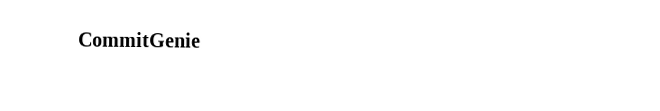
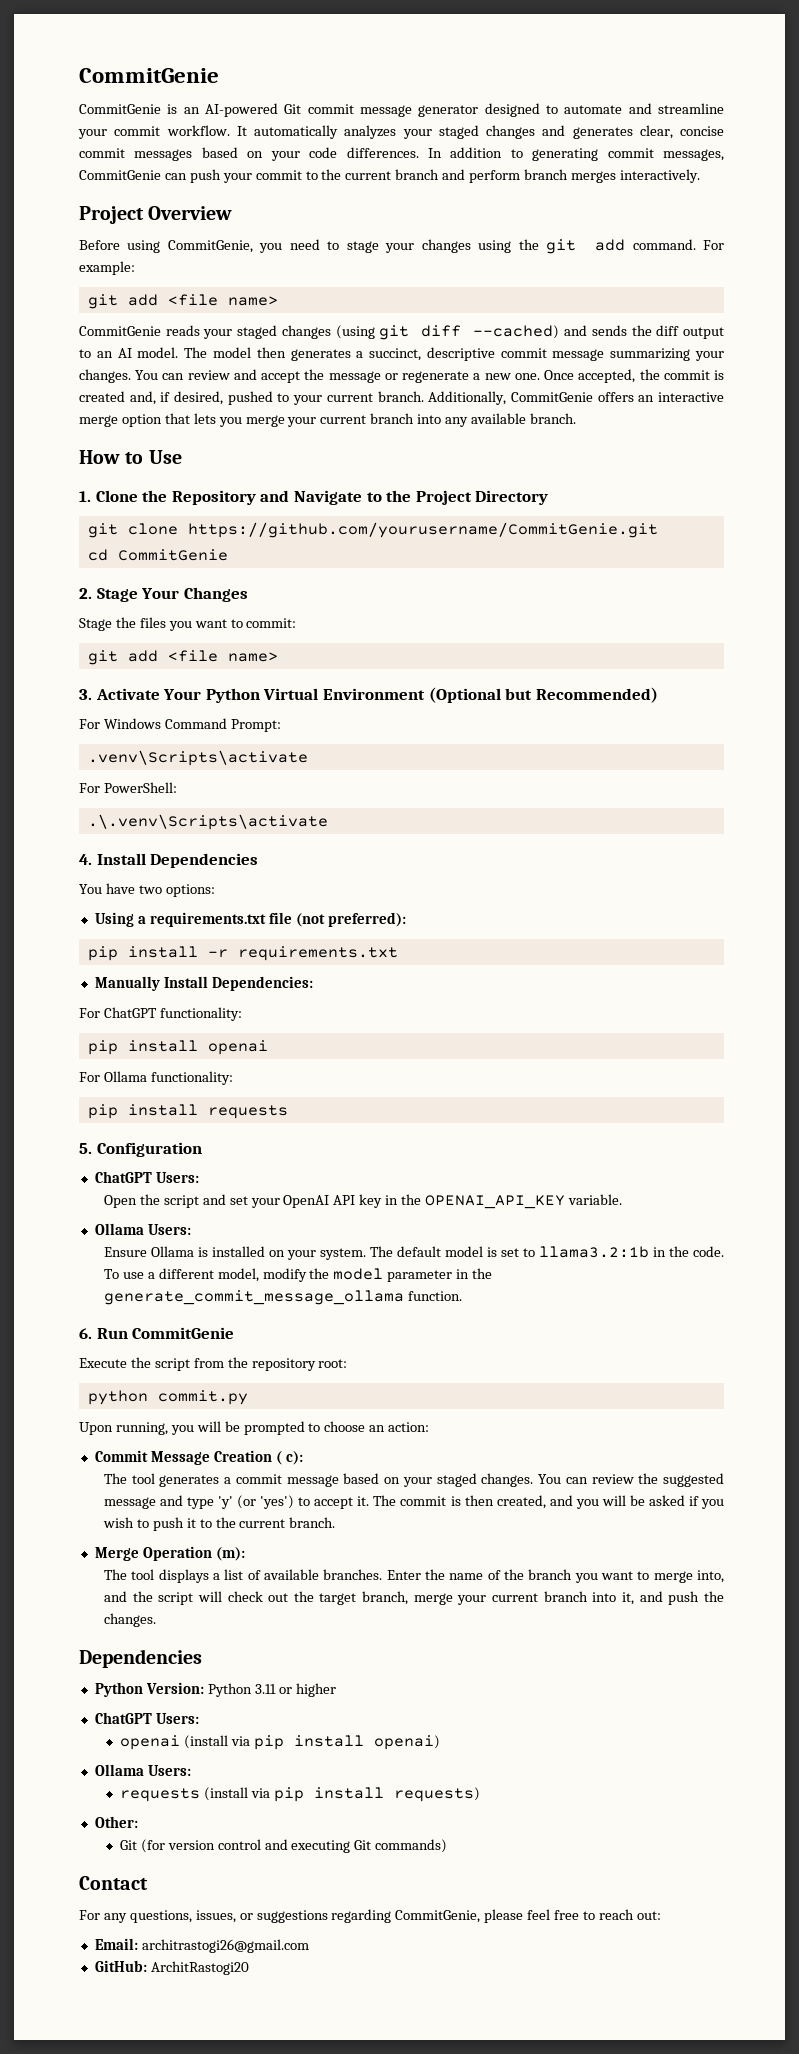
[78,31,201,48] CommitGenie -> [79,68,219,83] [79,103,724,117] [78,125,724,139] [79,147,724,161] [79,169,700,183] [79,206,233,224] [79,239,724,254] [79,261,135,275] [87,294,278,309] [79,325,724,340] [79,347,724,361] [79,369,725,383] [79,391,725,405] [79,413,576,427] [79,450,182,464] [79,490,549,505] [87,522,658,538] [87,549,228,561] [79,587,248,602] [79,617,297,631] [87,650,278,665] [79,687,658,703] [79,718,281,732] [87,750,308,766] [79,782,177,793] [87,814,328,830] [79,853,259,868] [79,883,215,897] [94,912,406,927] [87,946,398,961] [94,976,313,991] [79,1007,242,1021] [87,1040,268,1055] [79,1071,233,1085] [87,1104,288,1119] [79,1142,202,1157] [94,1171,199,1183] [103,1194,622,1209] [94,1223,191,1235] [103,1246,724,1260] [103,1268,493,1282] [103,1290,462,1305] [79,1327,235,1339] [79,1357,348,1371] [87,1390,248,1405] [79,1421,430,1435] [94,1450,303,1465] [103,1473,724,1487] [103,1495,724,1509] [102,1517,336,1531] [94,1546,245,1561] [103,1569,725,1583] [103,1591,725,1605] [103,1613,156,1627] [79,1649,202,1668] [94,1682,336,1697] [94,1712,199,1724] [119,1735,440,1750] [94,1764,191,1776] [119,1787,480,1802] [94,1816,138,1828] [119,1839,448,1853] [79,1876,148,1890] [79,1909,661,1923] [94,1938,309,1953] [94,1960,249,1975] CommitGenie // CommitGenie is an AI-powered Git commit message generator designed to automate and streamline your commit workflow. It automatically analyzes your staged changes and generates clear, concise commit messages based on your code differences. In addition to generating commit messages, CommitGenie can push your commit to the current branch and perform branch merges interactively. // Project Overview // Before using CommitGenie, you need to stage your changes using the git add command. For example: // git add <file name> // CommitGenie reads your staged changes (using git diff --cached) and sends the diff output to an AI model. The model then generates a succinct, descriptive commit message summarizing your changes. You can review and accept the message or regenerate a new one. Once accepted, the commit is created and, if desired, pushed to your current branch. Additionally, CommitGenie offers an interactive merge option that lets you merge your current branch into any available branch. // How to Use // 1. Clone the Repository and Navigate to the Project Directory // git clone https://github.com/yourusername/CommitGenie.git // cd CommitGenie // 2. Stage Your Changes // Stage the files you want to commit: // git add <file name> // 3. Activate Your Python Virtual Environment (Optional but Recommended) // For Windows Command Prompt: // .venv\Scripts\activate // For PowerShell: // .\.venv\Scripts\activate // 4. Install Dependencies // You have two options: // Using a requirements.txt file (not preferred): // pip install -r requirements.txt // Manually Install Dependencies: // For ChatGPT functionality: // pip install openai // For Ollama functionality: // pip install requests // 5. Configuration // ChatGPT Users: // Open the script and set your OpenAI API key in the OPENAI_API_KEY variable. // Ollama Users: // Ensure Ollama is installed on your system. The default model is set to llama3.2:1b in the code. To use a different model, modify the model parameter in the generate_commit_message_ollama function. // 6. Run CommitGenie // Execute the script from the repository root: // python commit.py // Upon running, you will be prompted to choose an action: // Commit Message Creation ( c): // The tool generates a commit message based on your staged changes. You can review the suggested message and type 'y' (or 'yes') to accept it. The commit is then created, and you will be asked if you wish to push it to the current branch. // Merge Operation (m): // The tool displays a list of available branches. Enter the name of the branch you want to merge into, and the script will check out the target branch, merge your current branch into it, and push the changes. // Dependencies // Python Version: Python 3.11 or higher // ChatGPT Users: // openai (install via pip install openai) // Ollama Users: // requests (install via pip install requests) // Other: // Git (for version control and executing Git commands) // Contact // For any questions, issues, or suggestions regarding CommitGenie, please feel free to reach out: // Email: architrastogi26@gmail.com // GitHub: ArchitRastogi20

